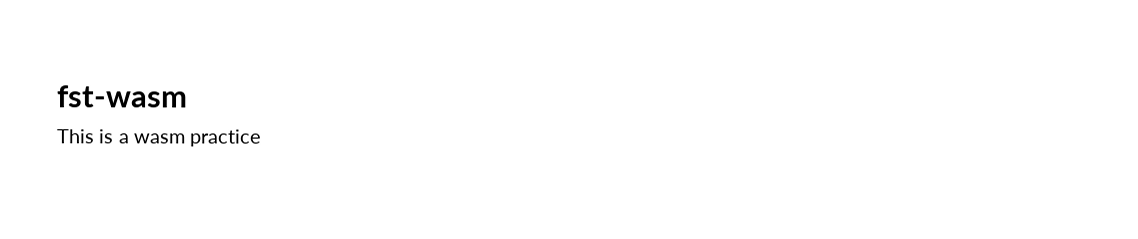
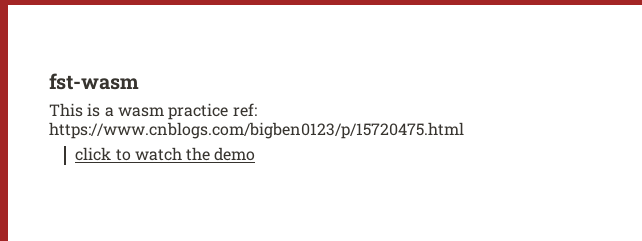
(262, 138) none -> [232,103,257,117] [49,122,464,139] [75,147,256,161] ref: https://www.cnblogs.com/bigben0123/p/15720475.html // click to watch the demo

